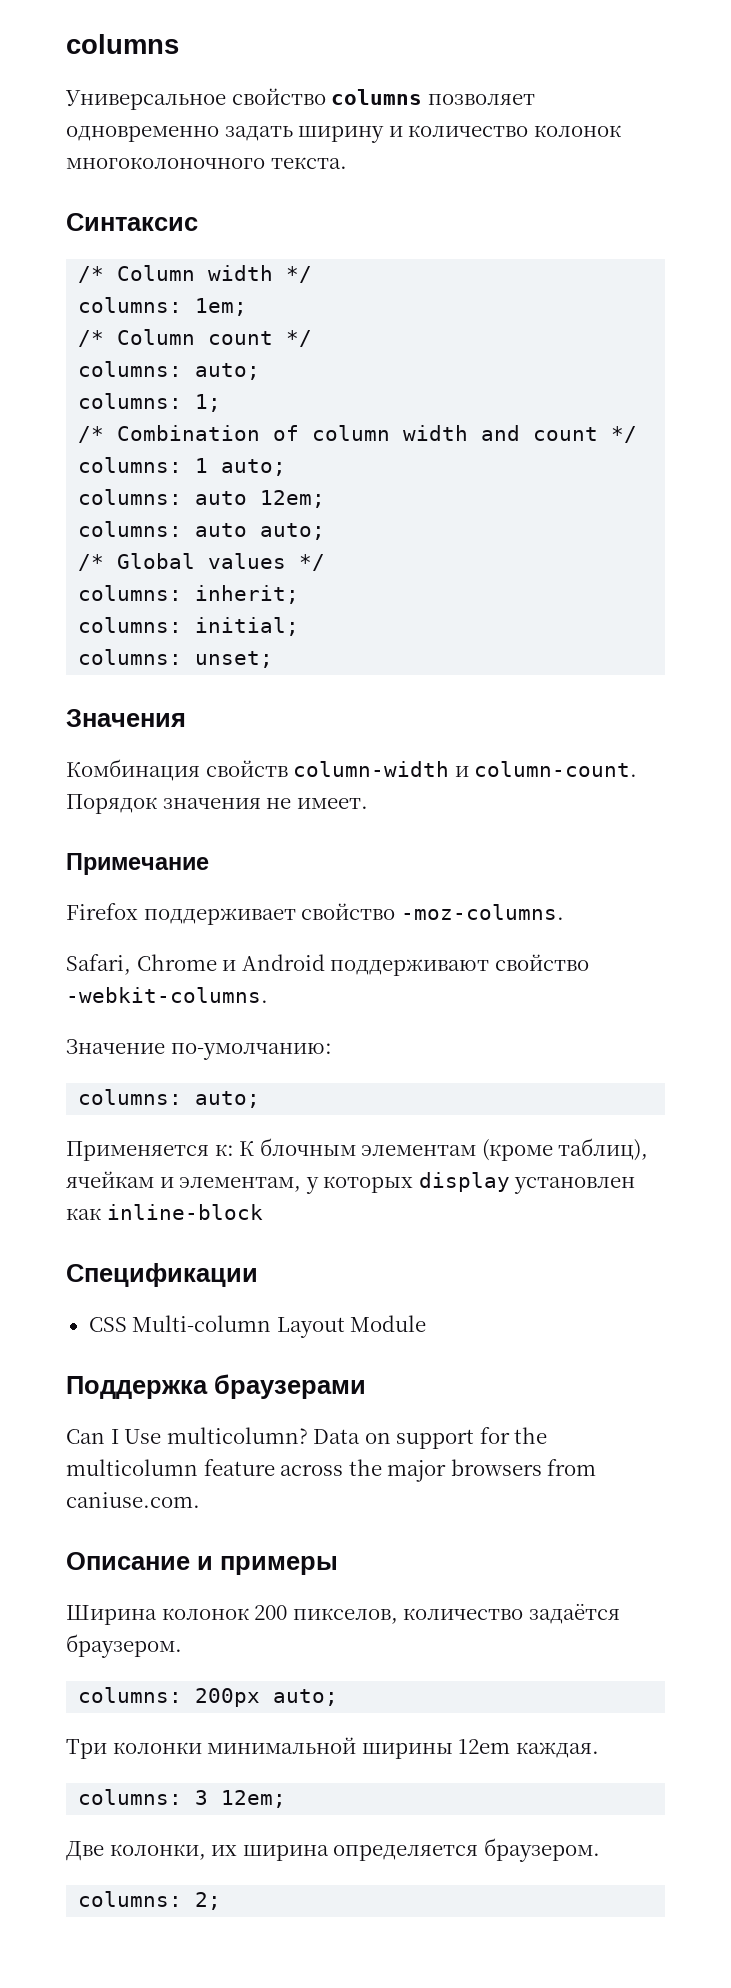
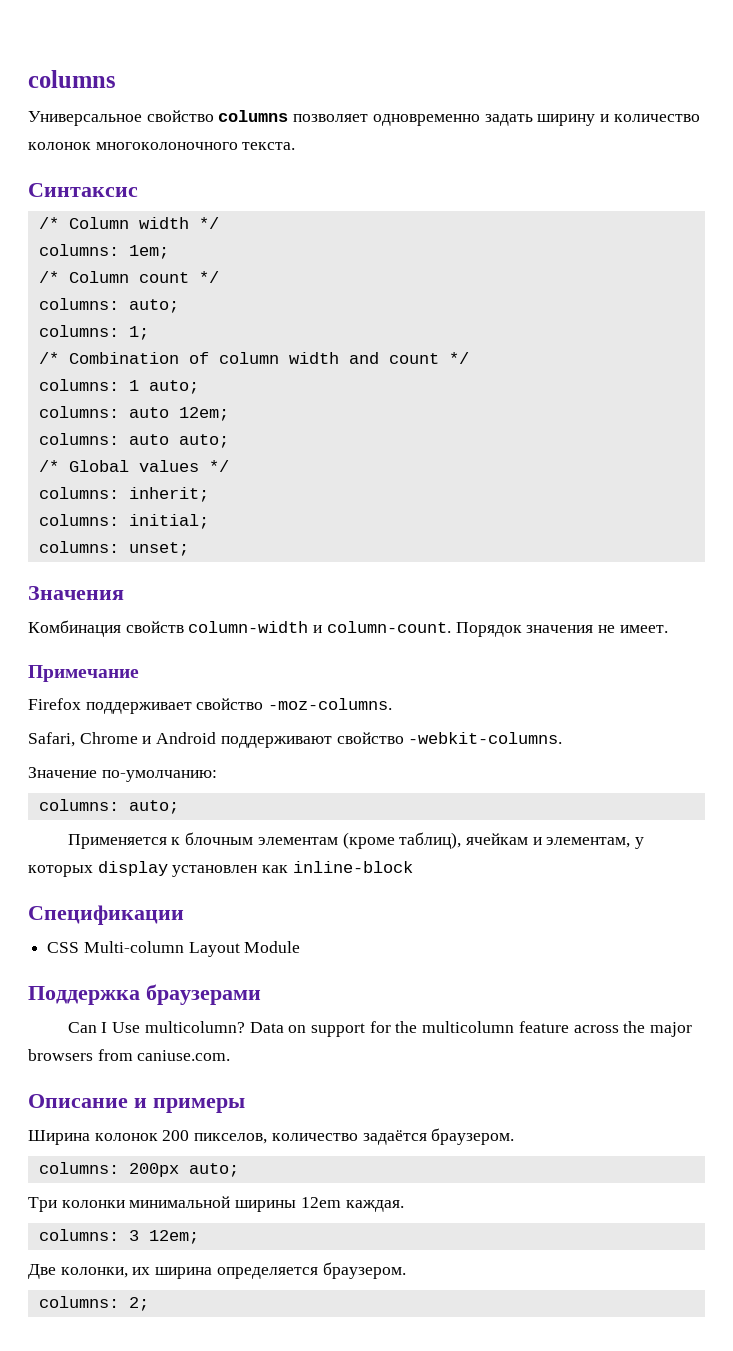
[214,1141,255,1156] к: К -> [171,837,181,845] к

